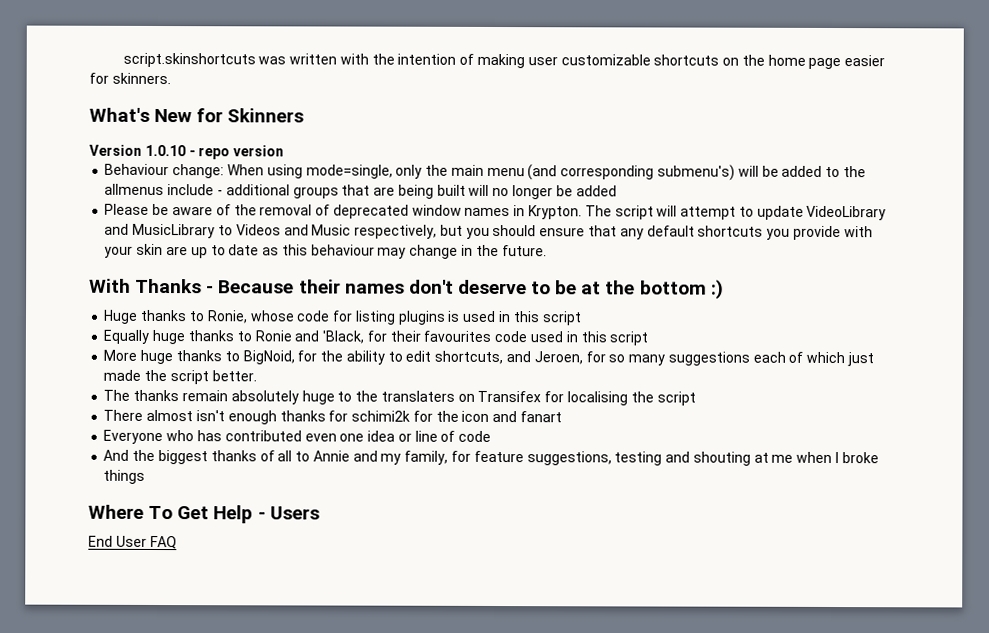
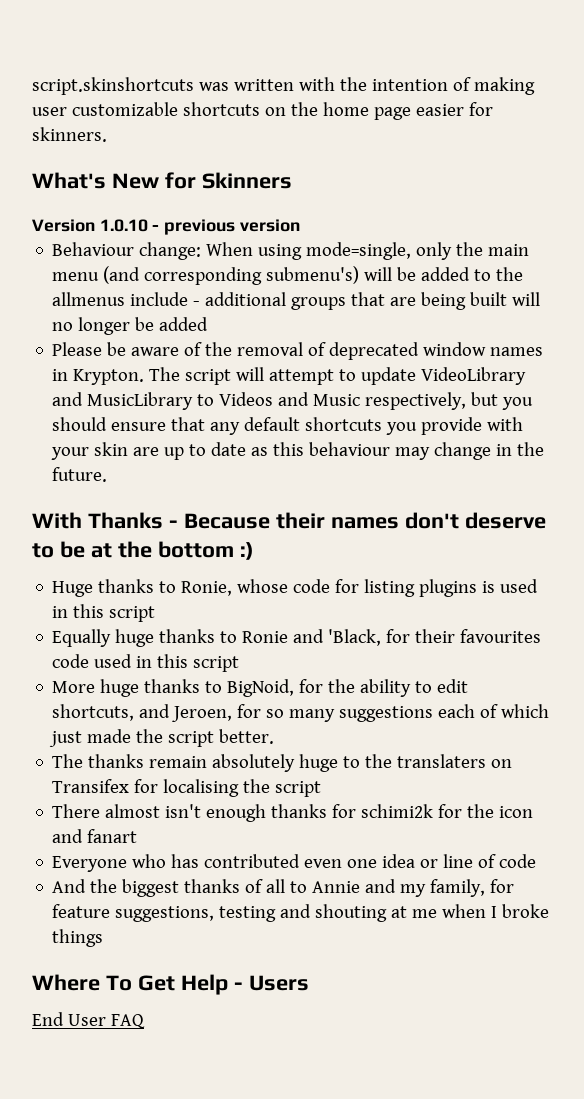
[198,147,231,160] repo -> [164,219,236,235] previous

